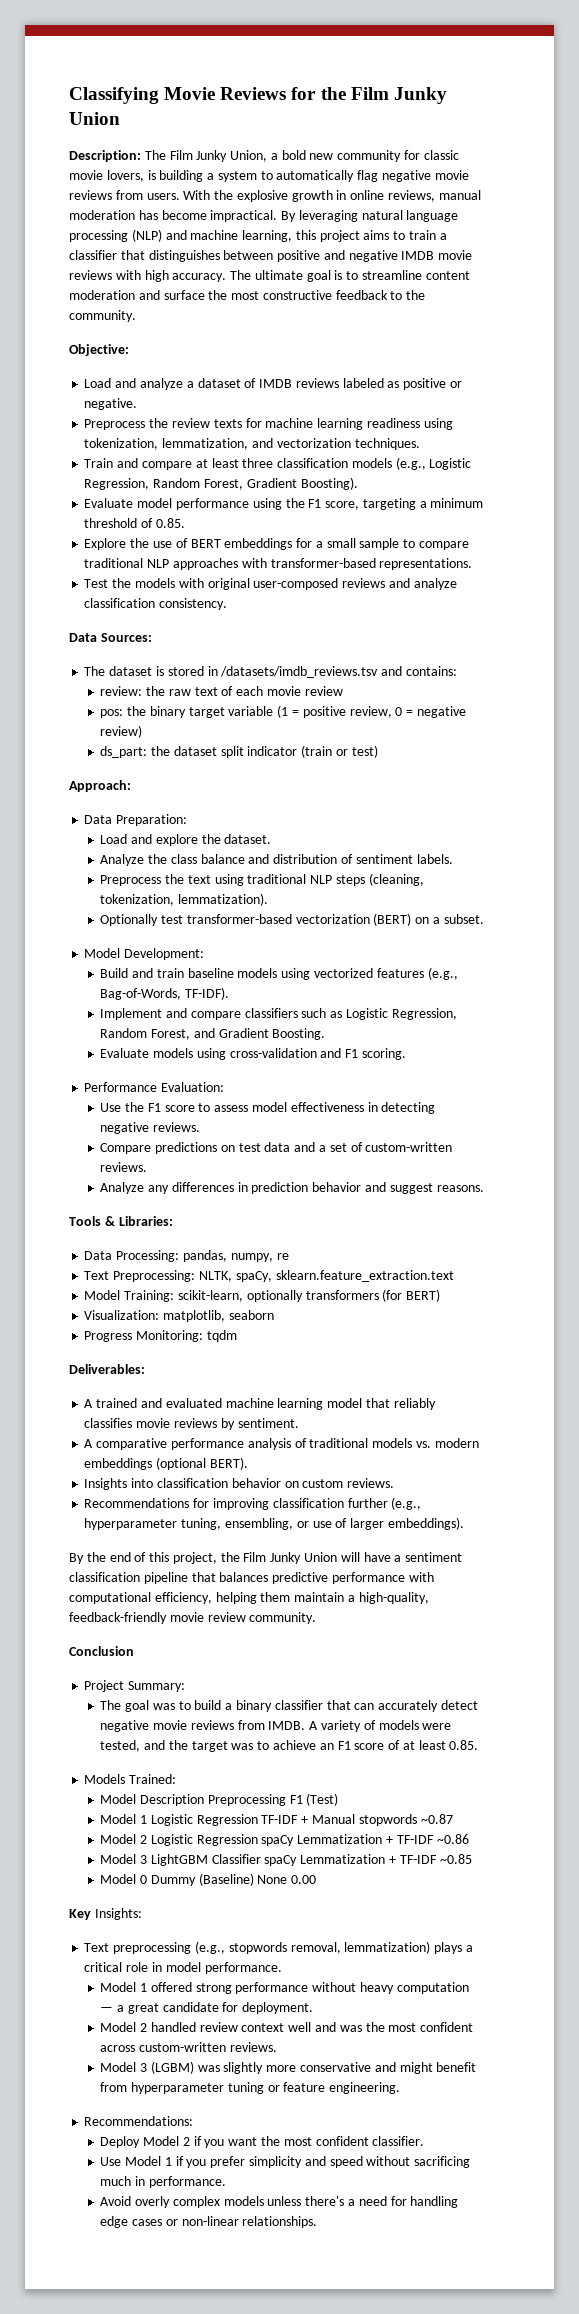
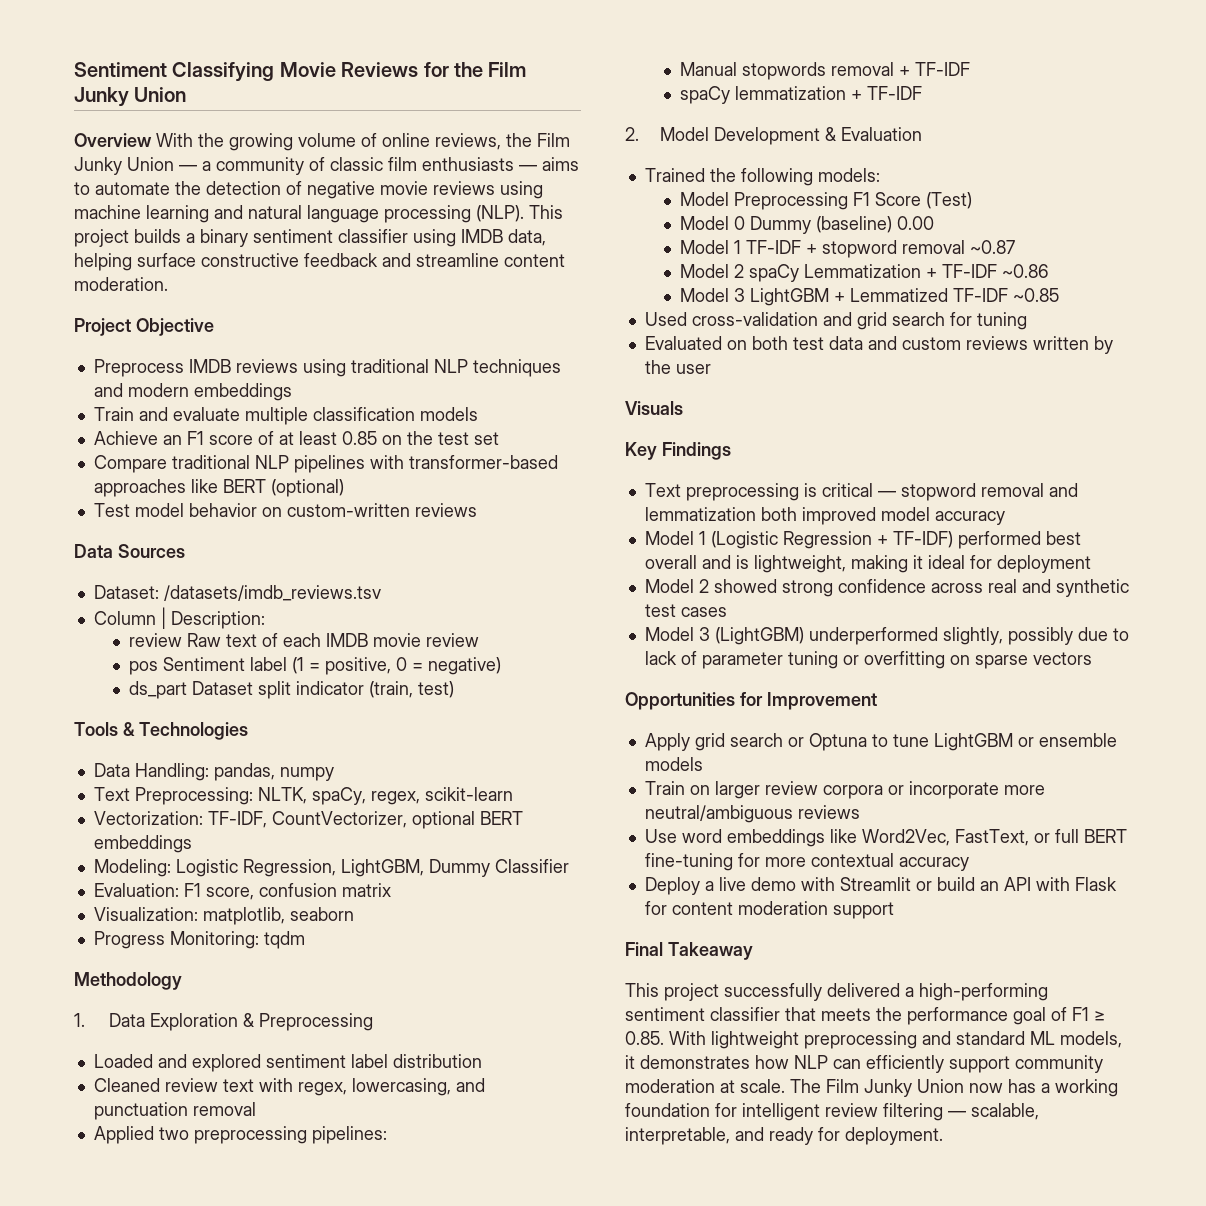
(69, 95) none -> [74,62,167,77] Sentiment
[69,150,459,162] [69,170,469,182] [69,190,481,202] [69,210,459,222] [69,229,447,242] [69,250,473,262] [69,270,470,282] [69,290,426,300] [69,310,136,322] [69,344,129,356] [84,378,462,390] [84,398,138,410] [84,418,453,430] [84,438,420,450] [84,457,472,470] [84,477,358,490] [84,498,484,510] [84,518,185,528] [84,538,469,550] [84,558,238,570] Description: The Film Junky Union, a bold new community for classic movie lovers, is building a system to automatically flag negative movie reviews from users. With the explosive growth in online reviews, manual moderation has become impractical. By leveraging natural language processing (NLP) and machine learning, this project aims to train a classifier that distinguishes between positive and negative IMDB movie reviews with high accuracy. The ultimate goal is to streamline content moderation and surface the most constructive feedback to the community. // Objective: // Load and analyze a dataset of IMDB reviews labeled as positive or negative. // Preprocess the review texts for machine learning readiness using tokenization, lemmatization, and vectorization techniques. // Train and compare at least three classification models (e.g., Logistic Regression, Random Forest, Gradient Boosting). // Evaluate model performance using the F1 score, targeting a minimum threshold of 0.85. // Explore the use of BERT embeddings for a small sample to compare traditional NLP approaches -> [74,133,570,151] [74,157,579,175] [74,181,543,199] [74,205,563,223] [74,229,546,247] [74,253,565,271] [74,277,168,291] [74,318,214,336] [93,359,561,377] [93,383,292,401] [93,407,478,425] [93,431,499,445] [93,455,365,473] Overview With the growing volume of online reviews, the Film Junky Union — a community of classic film enthusiasts — aims to automate the detection of negative movie reviews using machine learning and natural language processing (NLP). This project builds a binary sentiment classifier using IMDB data, helping surface constructive feedback and streamline content moderation. // Project Objective // Preprocess IMDB reviews using traditional NLP techniques and modern embeddings // Train and evaluate multiple classification models // Achieve an F1 score of at least 0.85 on the test set // Compare traditional NLP pipelines
[379,558,473,570] [84,578,457,590] [84,598,228,610] [69,633,152,642] [84,666,457,678] [100,686,191,696] representations. // Test the models with original user-composed reviews and analyze classification consistency. // Data Sources: // The dataset is stored in /datasets/imdb_reviews.tsv and contains: // review: the raw -> [93,479,344,497] [93,503,477,517] [74,544,185,558] [93,585,381,601] [93,607,265,629] [129,633,222,647] approaches like BERT (optional) // Test model behavior on custom-written reviews // Data Sources // Dataset: /datasets/imdb_reviews.tsv // Column | Description: // review Raw
(264, 691) none -> [326,633,369,647] IMDB
[100,705,466,718] [100,725,143,738] [100,745,378,758] [69,780,131,792] [84,814,188,826] [100,834,272,846] [100,854,453,866] [100,873,424,886] [100,893,269,906] [100,913,484,926] [84,948,205,960] [100,967,458,980] [100,987,230,1000] [100,1008,457,1020] [100,1028,326,1040] [100,1048,406,1060] [84,1082,225,1092] [100,1102,436,1114] [100,1122,201,1134] [100,1142,453,1154] [100,1162,148,1172] [100,1182,484,1194] pos: the binary target variable (1 = positive review, 0 = negative review) // ds_part: the dataset split indicator (train or test) // Approach: // Data Preparation: // Load and explore the dataset. // Analyze the class balance and distribution of sentiment labels. // Preprocess the text using traditional NLP steps (cleaning, tokenization, lemmatization). // Optionally test transformer-based vectorization (BERT) on a subset. // Model Development: // Build and train baseline models using vectorized features (e.g., Bag-of-Words, TF-IDF). // Implement and compare classifiers such as Logistic Regression, Random Forest, and Gradient Boosting. // Evaluate models using cross-validation and F1 scoring. // Performance Evaluation: // Use the F1 score to assess model effectiveness in detecting negative reviews. // Compare predictions on test data and a set of custom-written reviews. // Analyze any differences in prediction behavior and suggest reasons. -> [129,657,502,675] [129,681,455,699] pos Sentiment label (1 = positive, 0 = negative) // ds_part Dataset split indicator (train, test)
[118,1216,173,1226] [84,1250,289,1262] Libraries: // Data Processing: pandas, numpy, re -> [139,722,248,740] [93,763,334,781] Technologies // Data Handling: pandas, numpy
[275,1270,454,1282] [84,1289,441,1302] sklearn.feature_extraction.text // Model Training: scikit-learn, optionally transformers (for BERT) -> [370,787,513,805] [93,811,523,829] [93,835,192,853] [93,859,569,877] [93,883,391,900] regex, scikit-learn // Vectorization: TF-IDF, CountVectorizer, optional BERT embeddings // Modeling: Logistic Regression, LightGBM, Dummy Classifier // Evaluation: F1 score, confusion matrix
[69,1364,145,1374] [84,1398,436,1410] [84,1418,299,1430] [84,1438,479,1450] [84,1457,248,1470] [84,1478,395,1490] [84,1497,422,1510] [84,1517,464,1530] [69,1552,463,1564] [69,1572,434,1584] [69,1592,429,1604] [69,1612,317,1624] [69,1646,134,1656] [84,1680,186,1692] [100,1700,478,1712] [100,1720,452,1732] [100,1740,479,1752] [84,1774,177,1784] [100,1794,205,1806] Deliverables: // A trained and evaluated machine learning model that reliably classifies movie reviews by sentiment. // A comparative performance analysis of traditional models vs. modern embeddings (optional BERT). // Insights into classification behavior on custom reviews. // Recommendations for improving classification further (e.g., hyperparameter tuning, ensembling, or use of larger embeddings). // By the end of this project, the Film Junky Union will have a sentiment classification pipeline that balances predictive performance with computational efficiency, helping them maintain a high-quality, feedback-friendly movie review community. // Conclusion // Project Summary: // The goal was to build a binary classifier that can accurately detect negative movie reviews from IMDB. A variety of models were tested, and the target was to achieve an F1 score of at least 0.85. // Models Trained: // Model Description -> [74,972,182,990] [74,1013,374,1031] [93,1054,482,1072] [93,1078,485,1096] [93,1102,256,1120] [93,1126,387,1144] [680,62,971,80] [680,86,923,104] [625,127,923,145] [644,168,880,186] [680,192,730,206] Methodology // 1. Data Exploration & Preprocessing // Loaded and explored sentiment label distribution // Cleaned review text with regex, lowercasing, and punctuation removal // Applied two preprocessing pipelines: // Manual stopwords removal + TF-IDF // spaCy lemmatization + TF-IDF // 2. Model Development & Evaluation // Trained the following models: // Model
(303, 1799) none -> [875,192,922,206] Score
[140,1814,417,1826] 1 Logistic Regression TF-IDF + Manual stopwords -> [734,216,935,234] [680,240,966,258] 0 Dummy (baseline) 0.00 // Model 1 TF-IDF + stopword removal
[150,1834,258,1846] Logistic Regression -> (745, 271) none
[211,1854,472,1866] [100,1873,317,1886] Classifier spaCy Lemmatization + TF-IDF ~0.85 // Model 0 Dummy (Baseline) None 0.00 -> [834,288,1060,302] [644,312,1027,330] [644,336,1113,354] [644,360,711,374] [625,401,683,415] + Lemmatized TF-IDF ~0.85 // Used cross-validation and grid search for tuning // Evaluated on both test data and custom reviews written by the user // Visuals
[94,1908,142,1920] Insights: -> [662,442,731,460] Findings
[194,1941,473,1954] [84,1962,282,1974] [100,1982,469,1994] [100,2002,314,2014] [100,2022,474,2032] [100,2042,277,2052] [100,2061,477,2074] [100,2082,401,2094] [84,2116,194,2126] [100,2136,425,2148] [100,2156,471,2168] [100,2176,226,2188] [100,2196,459,2208] [100,2216,318,2228] (e.g., stopwords removal, lemmatization) plays a critical role in model performance. // Model 1 offered strong performance without heavy computation — a great candidate for deployment. // Model 2 handled review context well and was the most confident across custom-written reviews. // Model 3 (LGBM) was slightly more conservative and might benefit from hyperparameter tuning or feature engineering. // Recommendations: // Deploy Model 2 if you want the most confident classifier. // Use Model 1 if you prefer simplicity and speed without sacrificing much in performance. // Avoid overly complex models unless there's a need for handling edge cases or non-linear relationships. -> [803,483,1078,501] [644,507,1005,525] [644,531,1081,549] [644,555,1091,573] [644,579,1129,597] [644,604,727,617] [644,627,1129,645] [644,651,1092,669] [625,692,877,710] [644,733,1117,751] [644,757,703,771] [644,781,1045,799] [644,805,860,823] [644,829,1127,847] [644,853,969,871] [644,877,1117,895] [644,901,894,919] [625,942,753,960] [625,983,1048,1001] [625,1007,1105,1025] [625,1031,1122,1049] [625,1055,1103,1073] [625,1079,1118,1097] [625,1103,1039,1121] [625,1127,943,1145] is critical — stopword removal and lemmatization both improved model accuracy // Model 1 (Logistic Regression + TF-IDF) performed best overall and is lightweight, making it ideal for deployment // Model 2 showed strong confidence across real and synthetic test cases // Model 3 (LightGBM) underperformed slightly, possibly due to lack of parameter tuning or overfitting on sparse vectors // Opportunities for Improvement // Apply grid search or Optuna to tune LightGBM or ensemble models // Train on larger review corpora or incorporate more neutral/ambiguous reviews // Use word embeddings like Word2Vec, FastText, or full BERT fine-tuning for more contextual accuracy // Deploy a live demo with Streamlit or build an API with Flask for content moderation support // Final Takeaway // This project successfully delivered a high-performing sentiment classifier that meets the performance goal of F1 ≥ 0.85. With lightweight preprocessing and standard ML models, it demonstrates how NLP can efficiently support community moderation at scale. The Film Junky Union now has a working foundation for intelligent review filtering — scalable, interpretable, and ready for deployment.

